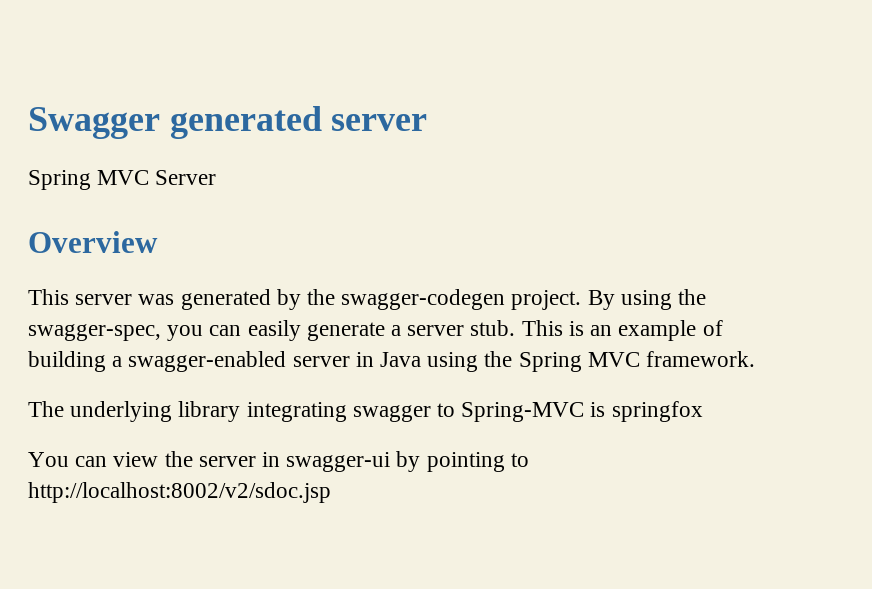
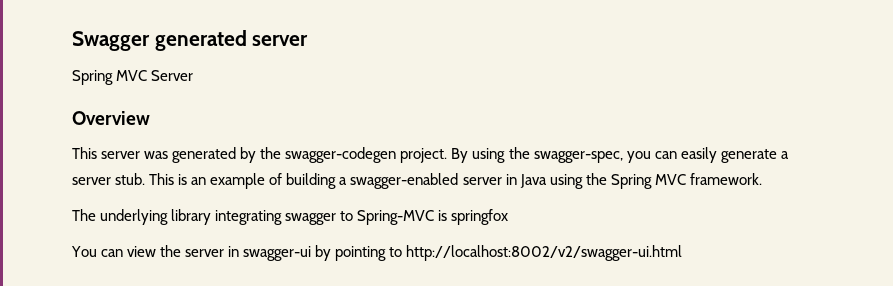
[28,482,331,503] http://localhost:8002/v2/sdoc.jsp -> [406,245,683,261] http://localhost:8002/v2/swagger-ui.html

